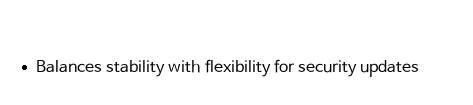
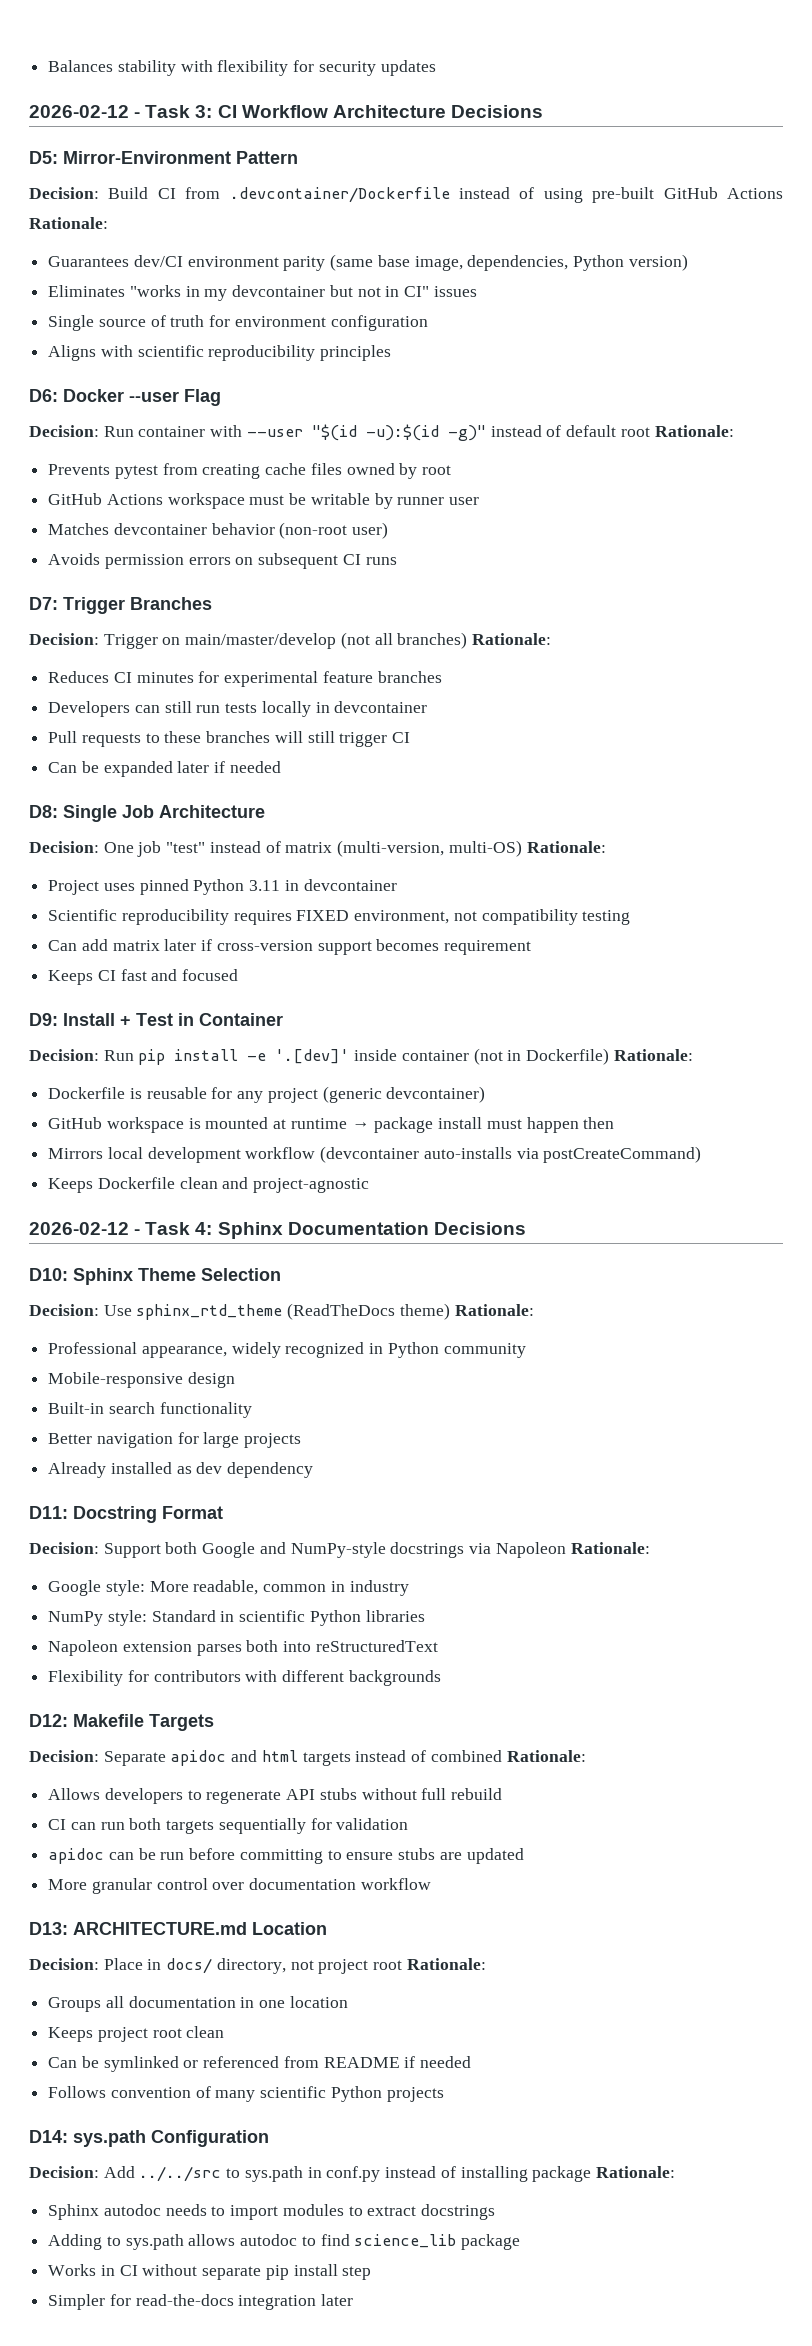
(420, 68) none -> [29,105,543,118] [29,151,298,164] [29,187,783,203] [29,217,108,229] [48,254,688,271] [48,285,477,301] [48,315,428,331] [48,345,392,361] [29,389,221,406] [29,424,734,441] [48,463,452,479] [48,493,480,509] [48,522,389,539] [48,553,397,569] [29,597,212,614] [29,632,552,649] [48,671,442,687] [48,701,428,717] [48,731,411,747] [48,761,281,777] [29,805,265,822] [29,840,606,857] [48,879,397,895] [48,909,631,925] [48,939,532,955] [48,969,239,985] [29,1013,283,1026] [29,1048,693,1065] [48,1086,486,1103] [48,1117,615,1133] [48,1146,702,1163] [48,1177,370,1193] [29,1222,526,1239] [29,1268,281,1285] [29,1303,534,1320] [48,1342,526,1358] [48,1372,235,1388] [48,1402,252,1418] [48,1432,302,1448] [48,1462,314,1478] [29,1506,223,1523] [29,1542,650,1558] [48,1580,409,1596] [48,1610,425,1626] [48,1640,438,1656] [48,1670,441,1686] [29,1714,214,1731] [29,1750,586,1766] [48,1788,503,1804] [48,1818,409,1834] [48,1848,524,1864] [48,1878,431,1894] [29,1922,327,1935] [29,1958,486,1974] [48,1996,348,2012] [48,2026,225,2042] [48,2056,472,2072] [48,2086,444,2102] [29,2130,269,2147] [29,2166,675,2182] [48,2204,496,2220] [48,2234,521,2250] [48,2264,372,2280] [48,2294,354,2310] // 2026-02-12 - Task 3: CI Workflow Architecture Decisions // D5: Mirror-Environment Pattern // Decision: Build CI from .devcontainer/Dockerfile instead of using pre-built GitHub Actions Rationale: // Guarantees dev/CI environment parity (same base image, dependencies, Python version) // Eliminates "works in my devcontainer but not in CI" issues // Single source of truth for environment configuration // Aligns with scientific reproducibility principles // D6: Docker --user Flag // Decision: Run container with --user "$(id -u):$(id -g)" instead of default root Rationale: // Prevents pytest from creating cache files owned by root // GitHub Actions workspace must be writable by runner user // Matches devcontainer behavior (non-root user) // Avoids permission errors on subsequent CI runs // D7: Trigger Branches // Decision: Trigger on main/master/develop (not all branches) Rationale: // Reduces CI minutes for experimental feature branches // Developers can still run tests locally in devcontainer // Pull requests to these branches will still trigger CI // Can be expanded later if needed // D8: Single Job Architecture // Decision: One job "test" instead of matrix (multi-version, multi-OS) Rationale: // Project uses pinned Python 3.11 in devcontainer // Scientific reproducibility requires FIXED environment, not compatibility testing // Can add matrix later if cross-version support becomes requirement // Keeps CI fast and focused // D9: Install + Test in Container // Decision: Run pip install -e '.[dev]' inside container (not in Dockerfile) Rationale: // Dockerfile is reusable for any project (generic devcontainer) // GitHub workspace is mounted at runtime → package install must happen then // Mirrors local development workflow (devcontainer auto-installs via postCreateCommand) // Keeps Dockerfile clean and project-agnostic // 2026-02-12 - Task 4: Sphinx Documentation Decisions // D10: Sphinx Theme Selection // Decision: Use sphinx_rtd_theme (ReadTheDocs theme) Rationale: // Professional appearance, widely recognized in Python community // Mobile-responsive design // Built-in search functionality // Better navigation for large projects // Already installed as dev dependency // D11: Docstring Format // Decision: Support both Google and NumPy-style docstrings via Napoleon Rationale: // Google style: More readable, common in industry // NumPy style: Standard in scientific Python libraries // Napoleon extension parses both into reStructuredText // Flexibility for contributors with different backgrounds // D12: Makefile Targets // Decision: Separate apidoc and html targets instead of combined Rationale: // Allows developers to regenerate API stubs without full rebuild // CI can run both targets sequentially for validation // apidoc can be run before committing to ensure stubs are updated // More granular control over documentation workflow // D13: ARCHITECTURE.md Location // Decision: Place in docs/ directory, not project root Rationale: // Groups all documentation in one location // Keeps project root clean // Can be symlinked or referenced from README if needed // Follows convention of many scientific Python projects // D14: sys.path Configuration // Decision: Add ../../src to sys.path in conf.py instead of installing package Rationale: // Sphinx autodoc needs to import modules to extract docstrings // Adding to sys.path allows autodoc to find science_lib package // Works in CI without separate pip install step // Simpler for read-the-docs integration later

